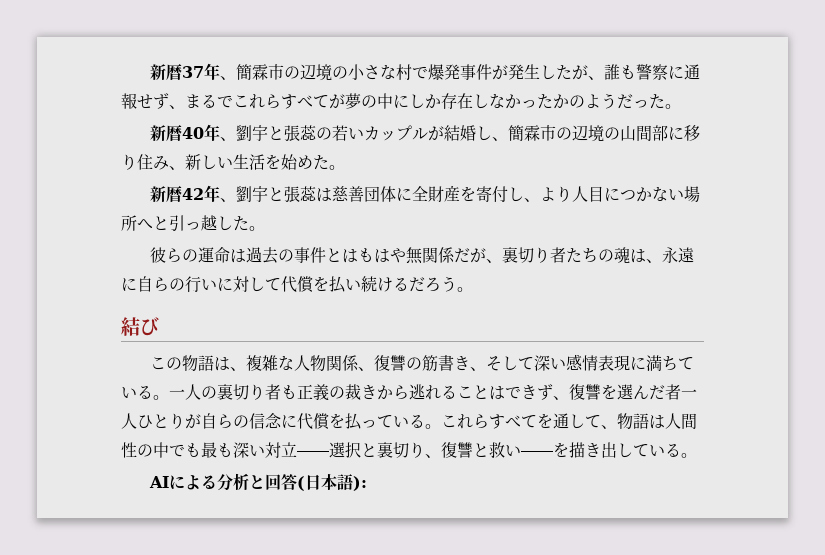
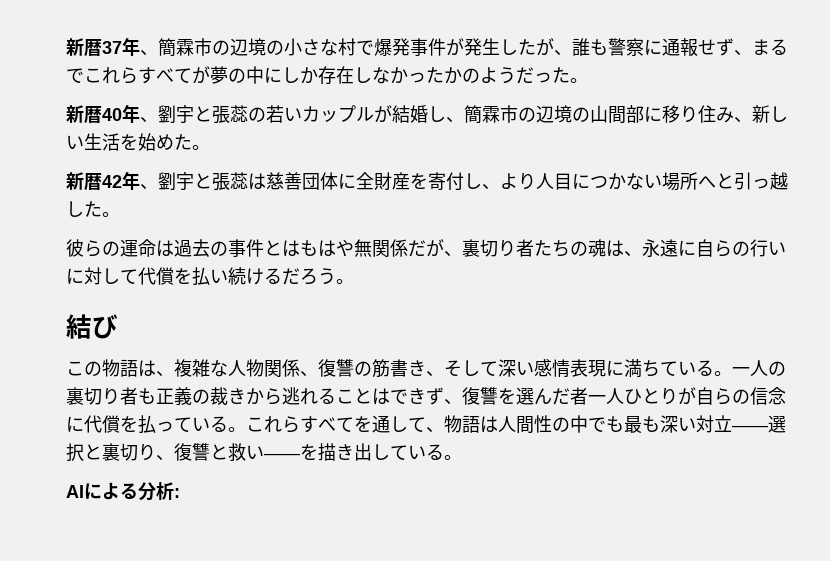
[248,474,367,491] と回答(日本語): -> [174,488,180,498] :

